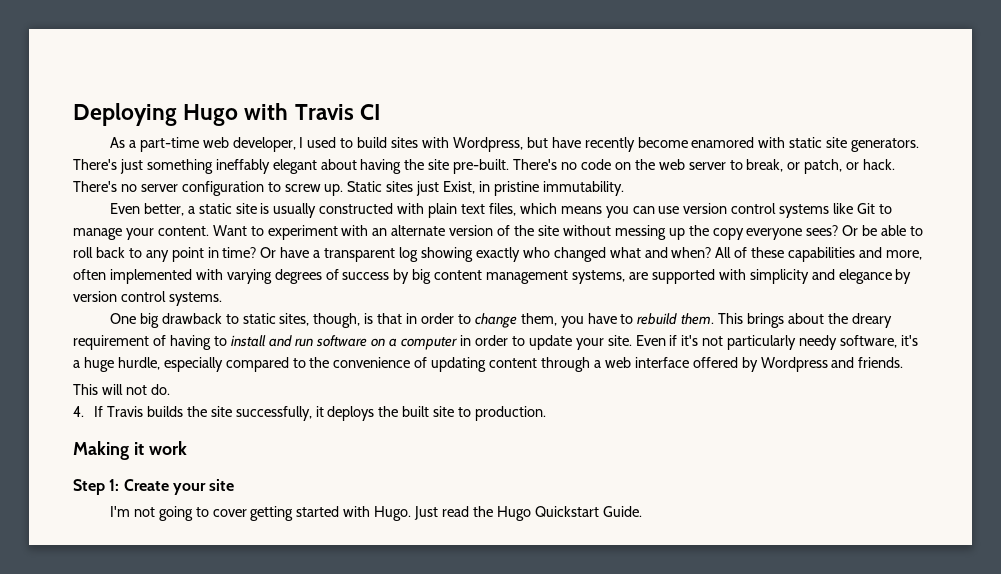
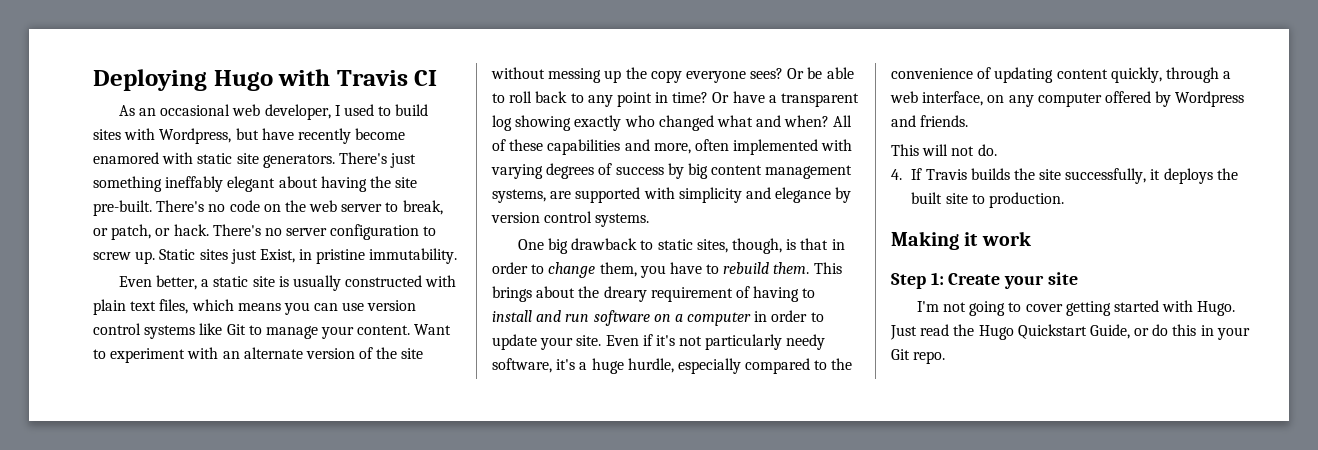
[128,137,199,152] a part-time -> [139,104,231,116] an occasional
(538, 363) none -> [1110,67,1162,83] quickly,
[634,357,689,368] interface -> [922,91,1102,107] interface, on any computer
[602,506,642,517] Guide. -> [1089,324,1250,340] [891,349,946,364] Guide, or do this in your Git repo.

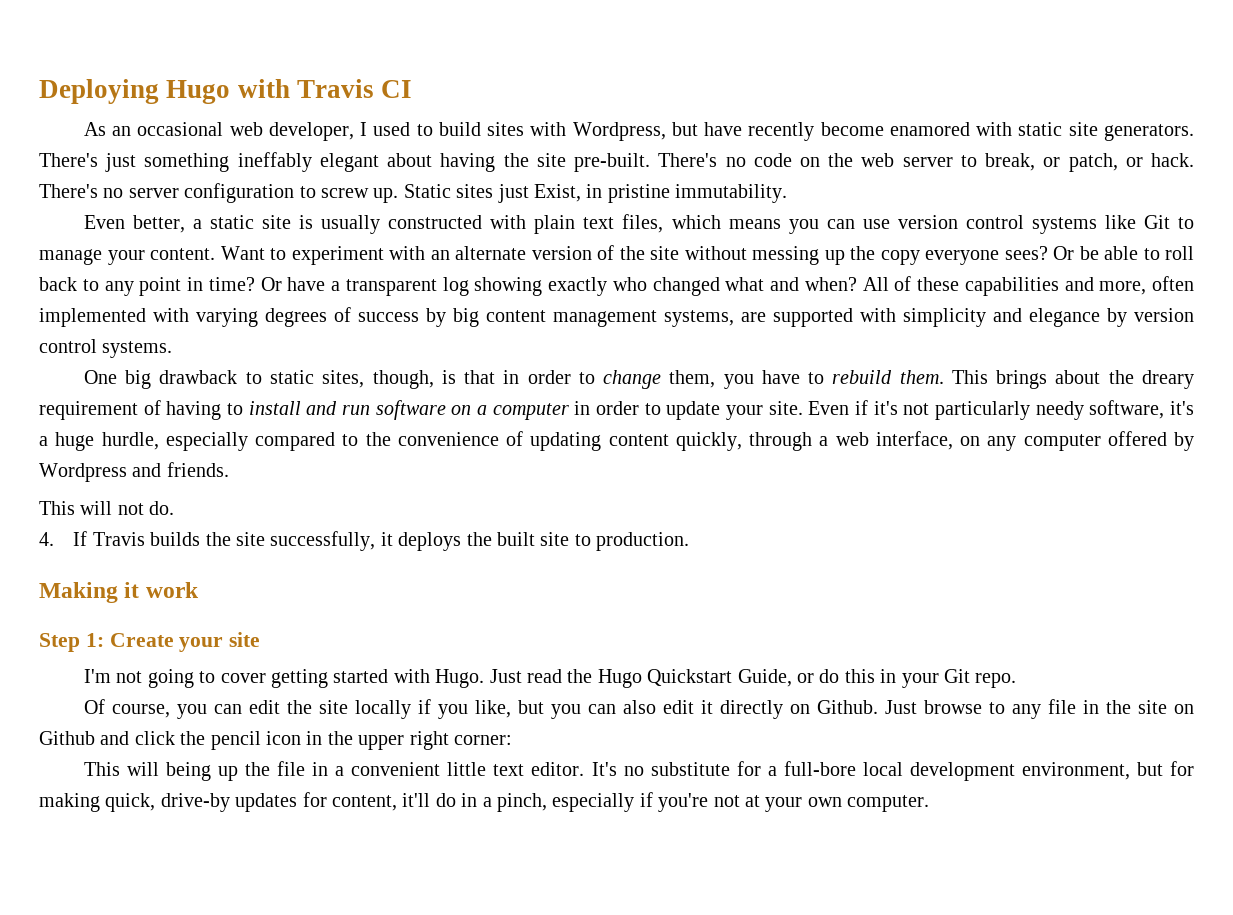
(946, 357) none -> [83,699,1194,719] [39,731,512,750] [83,761,1195,781] [39,792,930,812] // Of course, you can edit the site locally if you like, but you can also edit it directly on Github. Just browse to any file in the site on Github and click the pencil icon in the upper right corner: // This will being up the file in a convenient little text editor. It's no substitute for a full-bore local development environment, but for making quick, drive-by updates for content, it'll do in a pinch, especially if you're not at your own computer.

